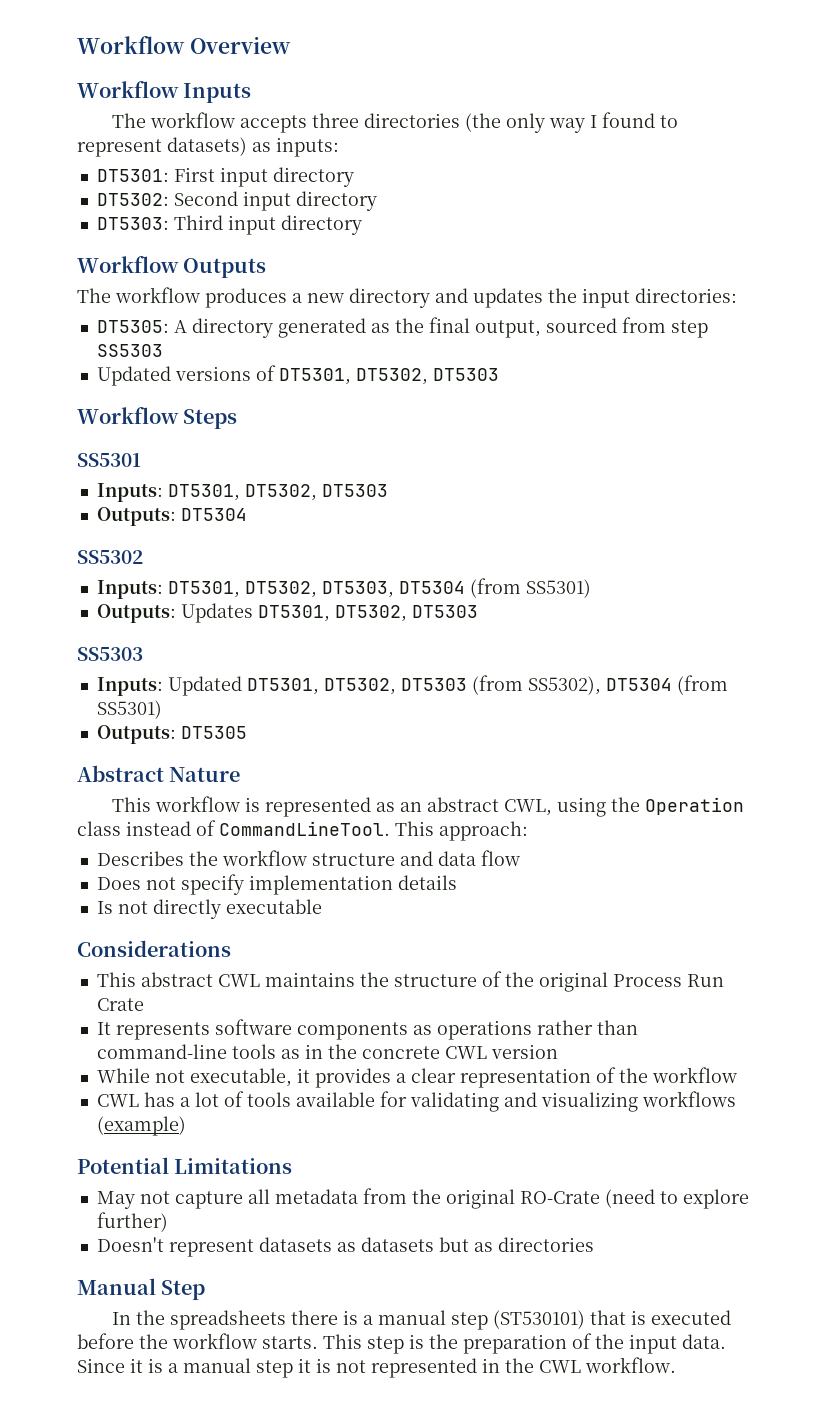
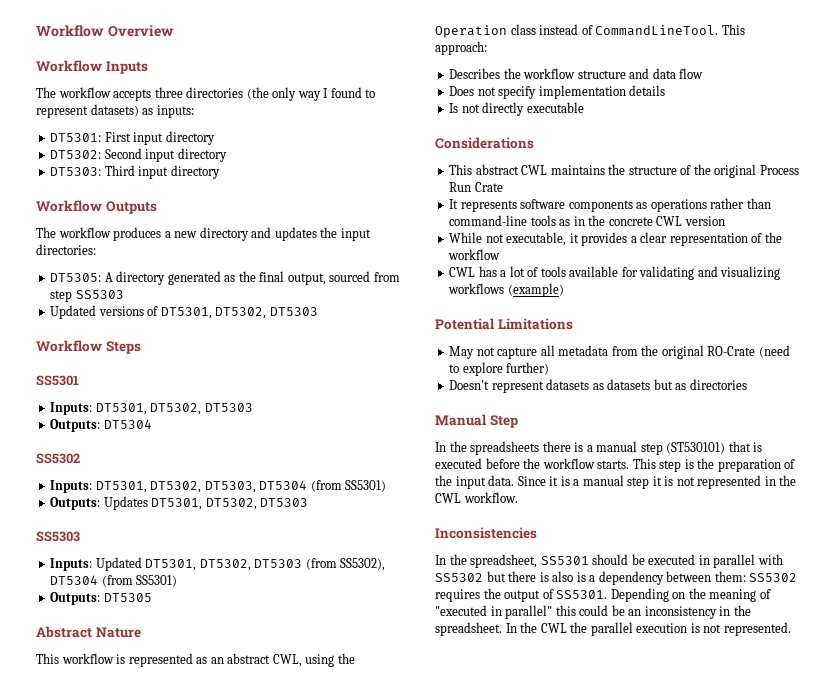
(676, 1365) none -> [435,527,537,539] [435,554,783,568] [435,571,798,585] [435,588,771,602] [435,605,751,619] [435,622,791,636] // Inconsistencies // In the spreadsheet, SS5301 should be executed in parallel with SS5302 but there is also is a dependency between them: SS5302 requires the output of SS5301. Depending on the meaning of "executed in parallel" this could be an inconsistency in the spreadsheet. In the CWL the parallel execution is not represented.

